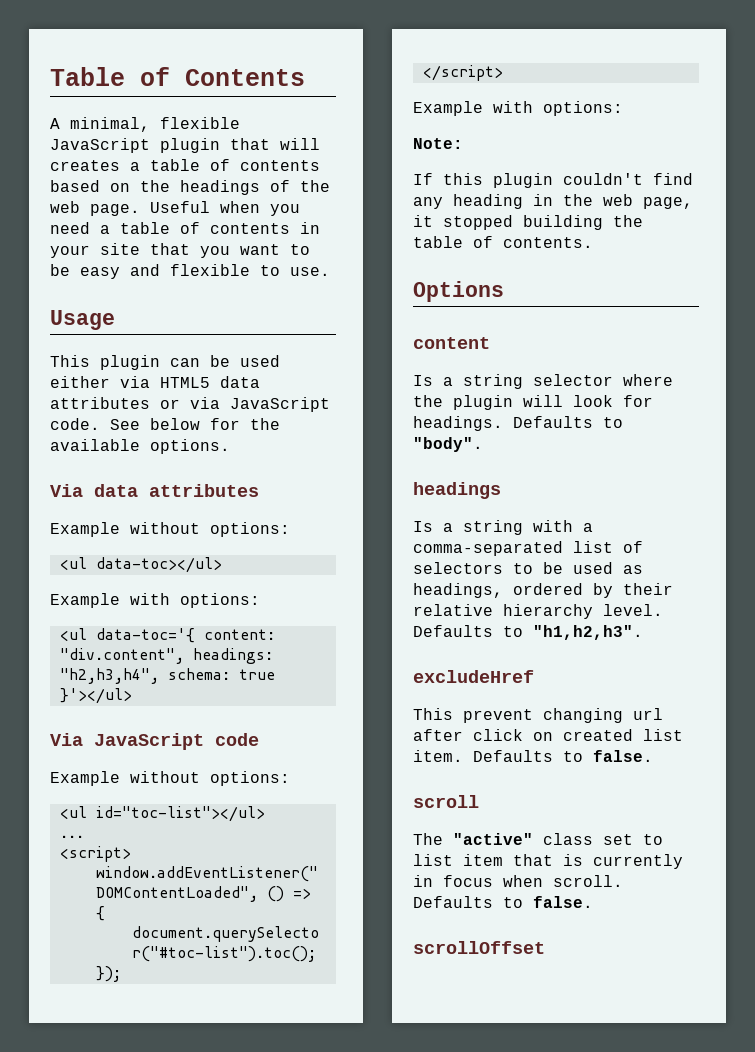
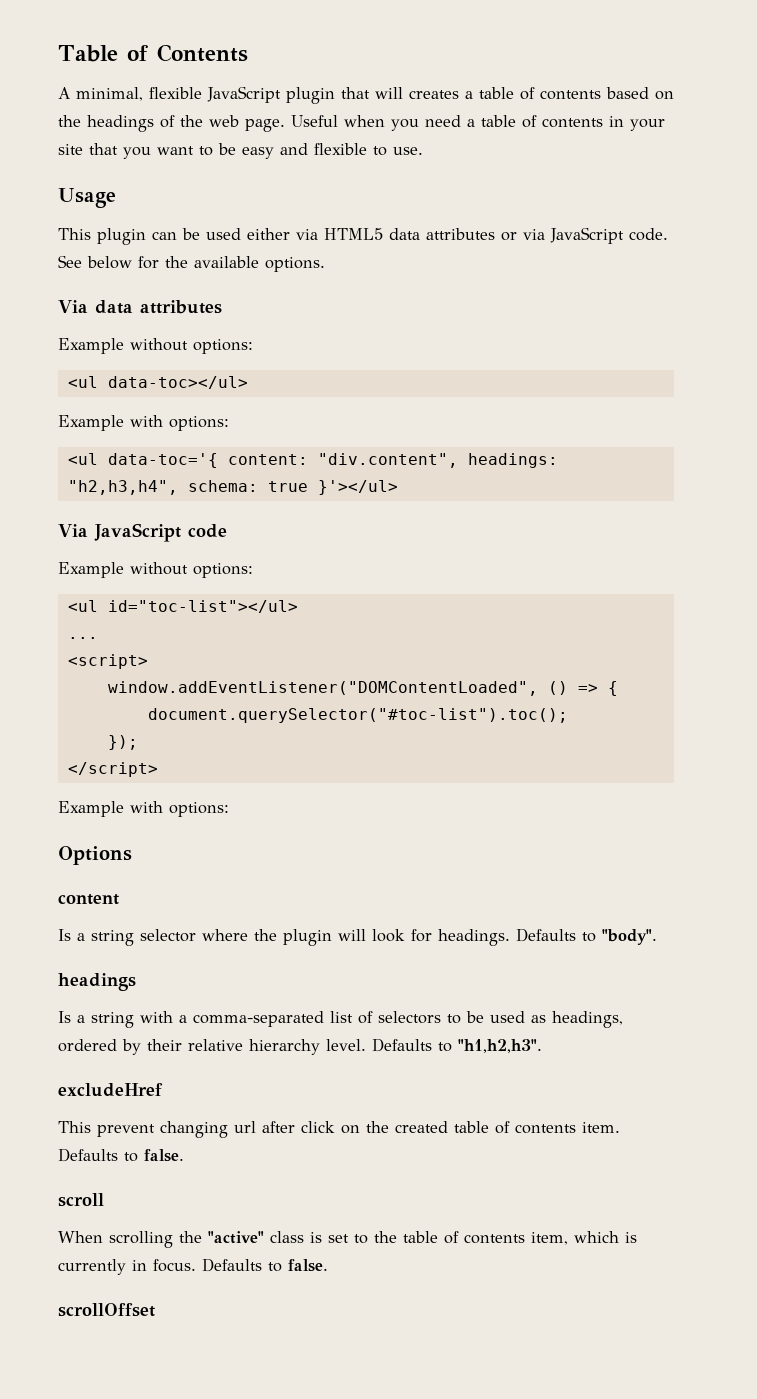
[413,138,463,149] [413,173,693,188] [413,194,693,209] [413,215,643,230] [413,236,593,248] // Note: // If this plugin couldn't find any heading in the web page, it stopped building the table of contents. -> (229, 809) none
[563,729,683,741] created list -> [366,1121,576,1134] the created table of contents
[413,833,443,845] The -> [58,1231,202,1248] When scrolling the
(593, 839) none -> [310,1232,322,1243] is
[413,854,683,869] [413,875,623,887] list item that is currently in focus when scroll. -> [374,1231,637,1245] [58,1259,196,1275] the table of contents item, which is currently in focus.

